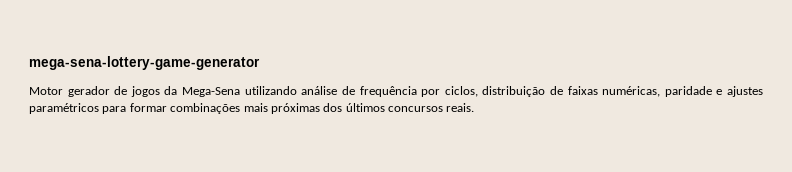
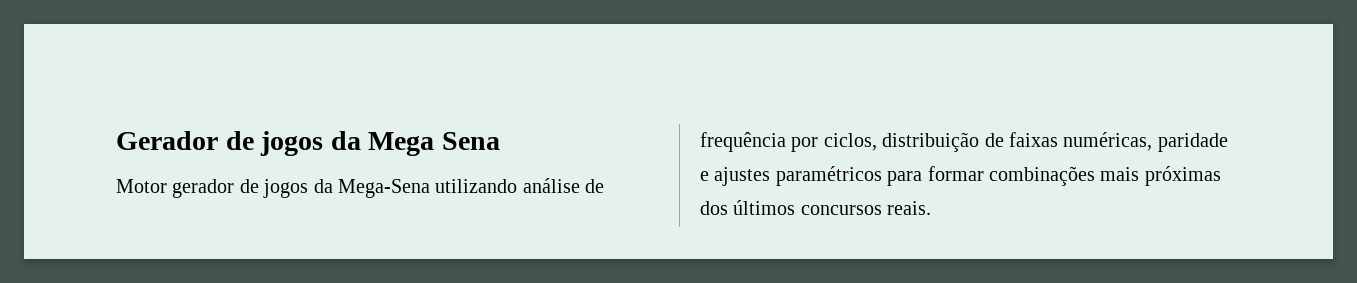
[29,56,260,70] mega-sena-lottery-game-generator -> [116,131,500,156] Gerador de jogos da Mega Sena

